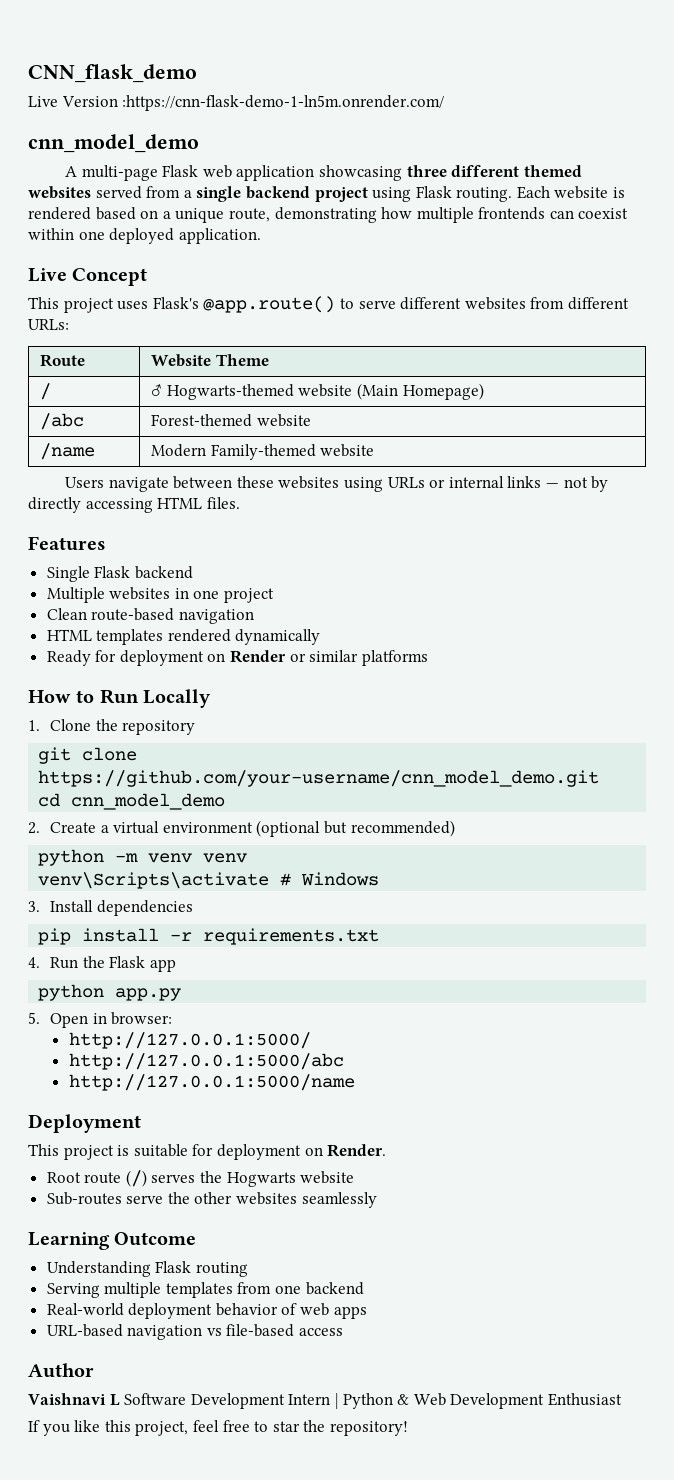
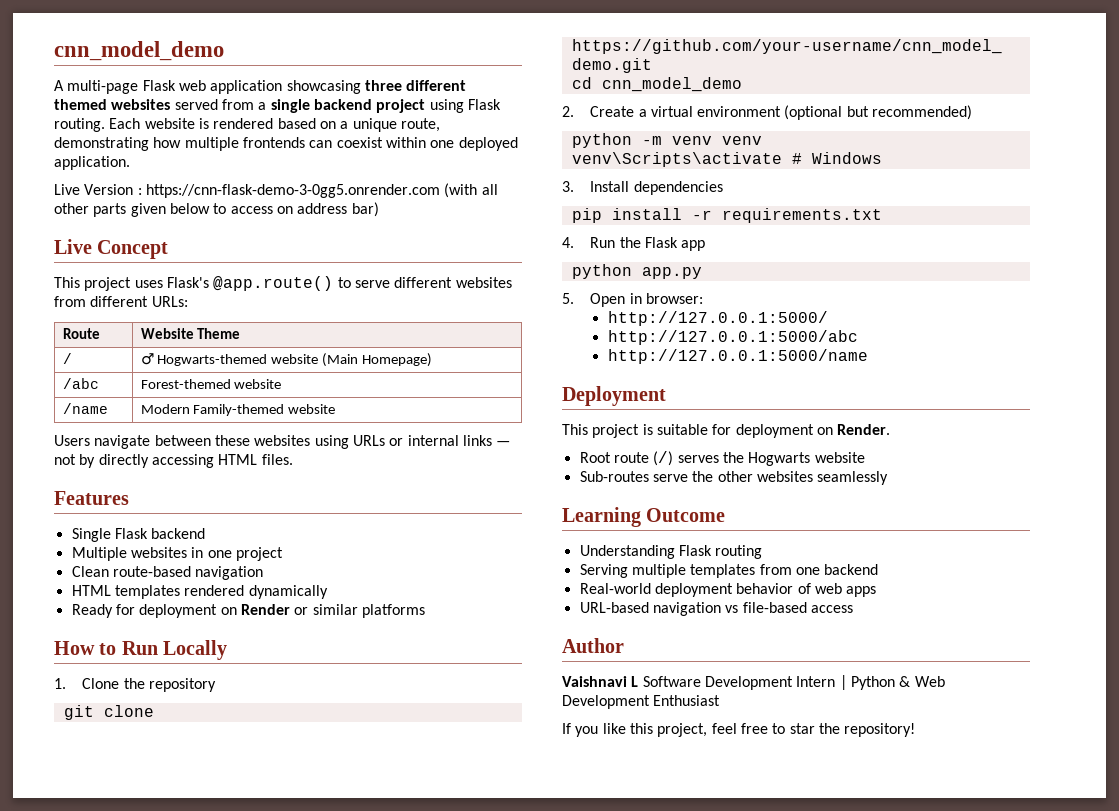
[28,64,197,83] [28,95,445,111] CNN_flask_demo // Live Version :https://cnn-flask-demo-1-ln5m.onrender.com/ // -> (54, 51) none
(261, 236) none -> [54,183,498,198] [54,202,379,217] // Live Version : https://cnn-flask-demo-3-0gg5.onrender.com (with all other parts given below to access on address bar)

